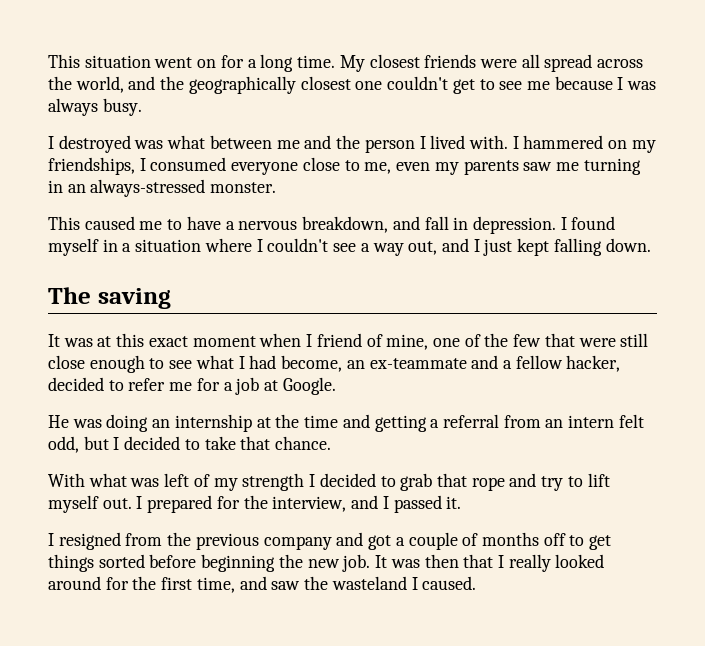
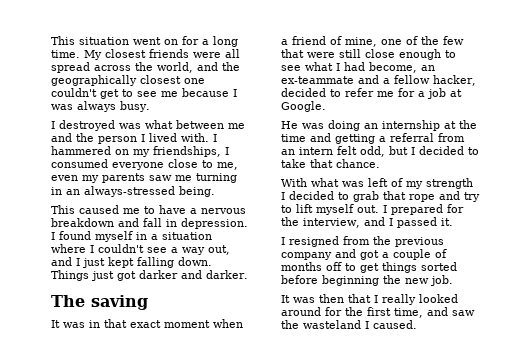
[210,182,277,193] monster. -> [179,186,215,197] being.
[302,216,389,233] breakdown, -> [51,218,114,227] breakdown
(651, 245) none -> [51,270,248,281] Things just got darker and darker.
[97,333,145,347] at this -> [89,319,127,328] in that
[306,334,313,347] I -> [281,39,288,45] a
(371, 563) none -> (453, 280) //

